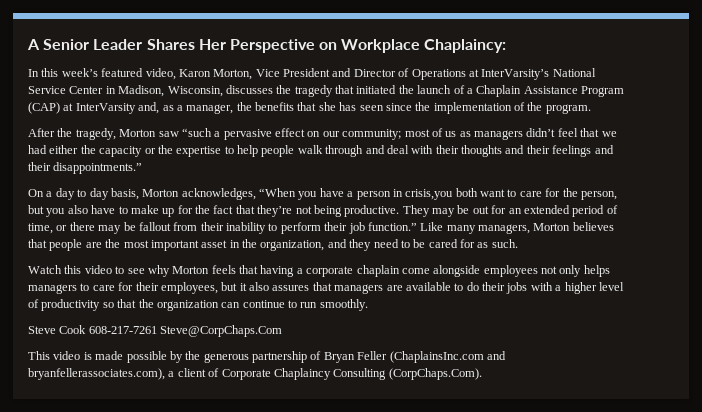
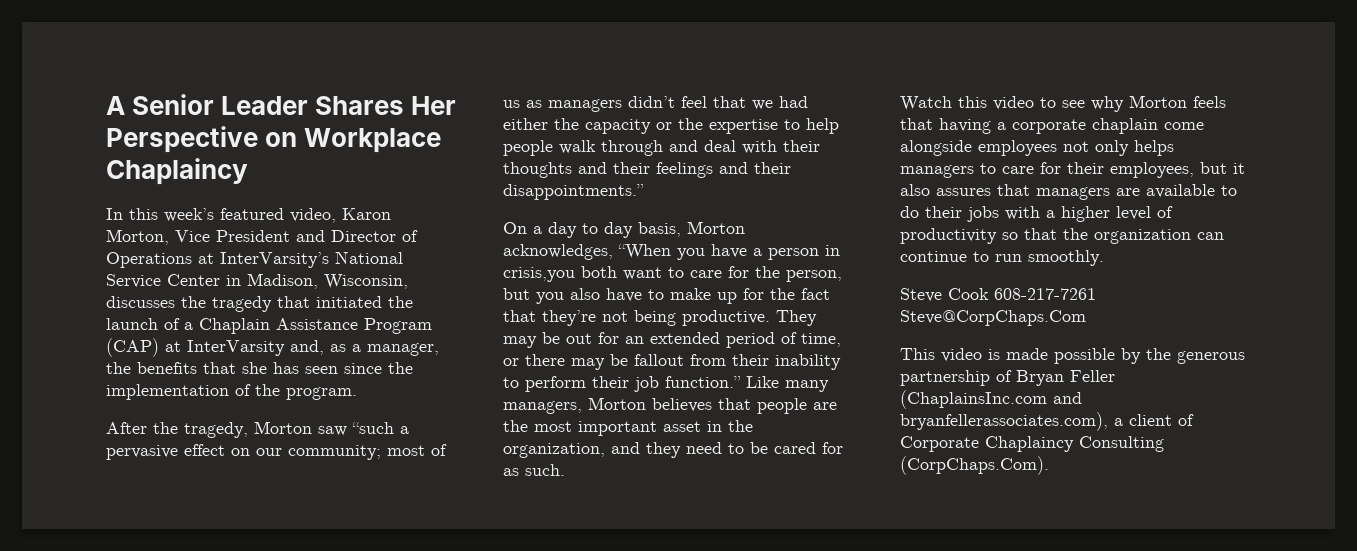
[424,39,507,53] Chaplaincy: -> [106,158,248,185] Chaplaincy

